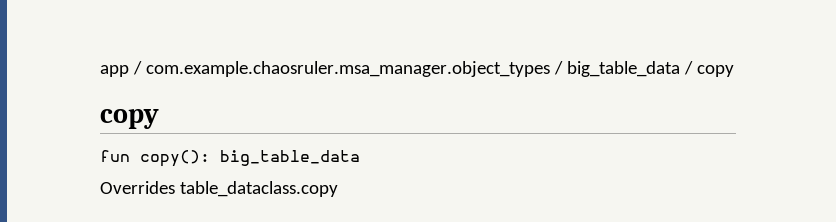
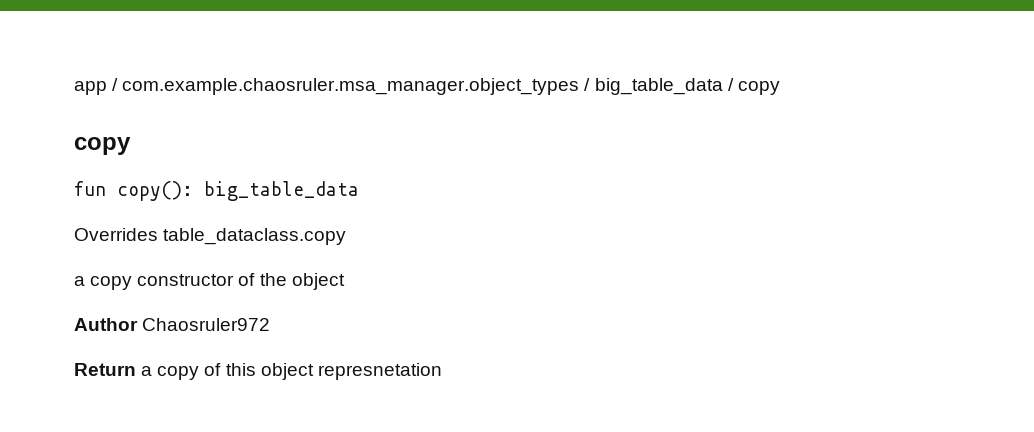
(338, 189) none -> [74,273,345,290] [74,318,271,331] [74,363,442,380] // a copy constructor of the object // Author Chaosruler972 // Return a copy of this object represnetation

